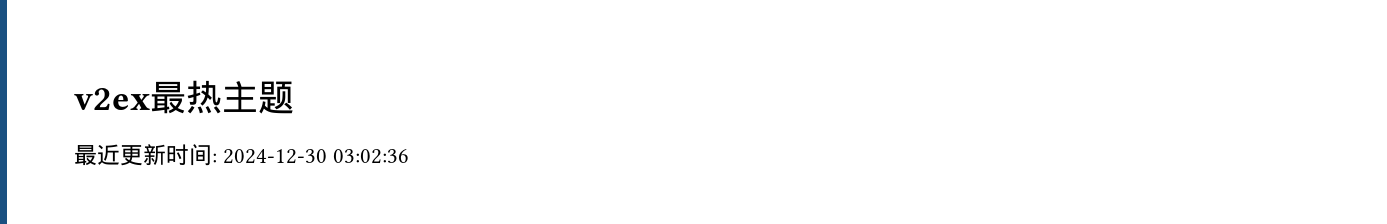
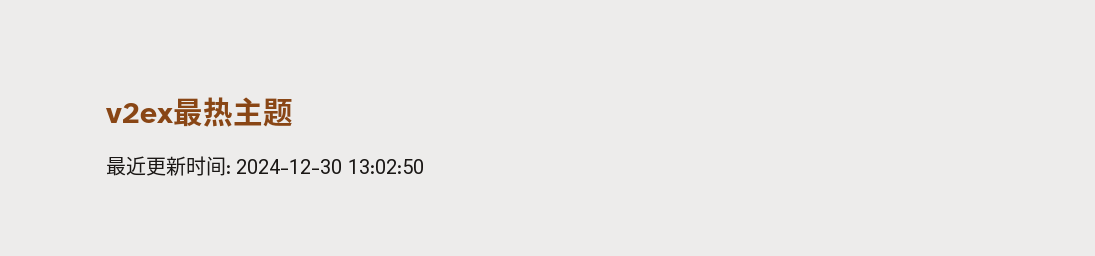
[333,149,410,164] 03:02:36 -> [347,159,424,174] 13:02:50

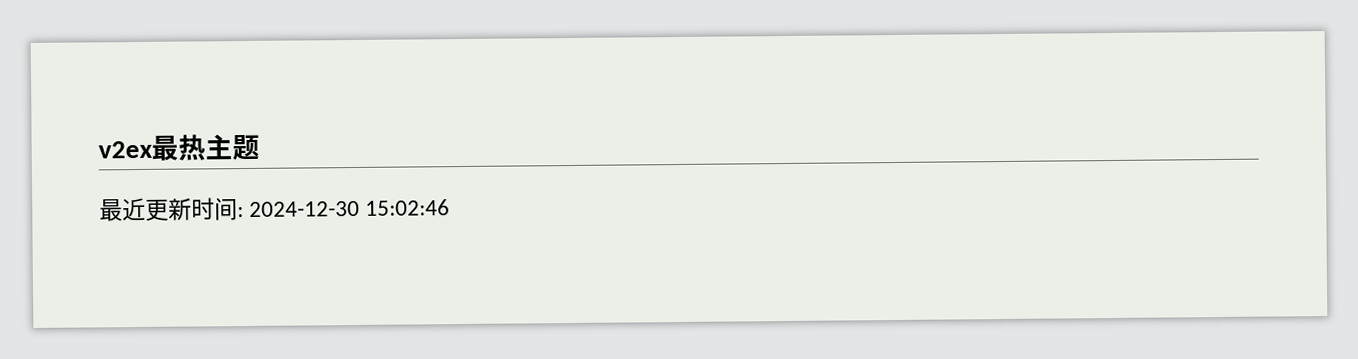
[347,159,424,174] 13:02:50 -> [365,199,451,216] 15:02:46

